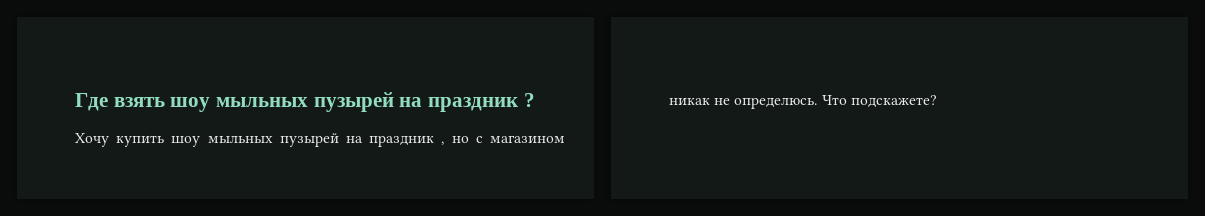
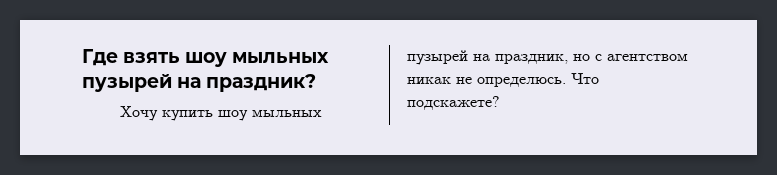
[428,93,535,112] праздник ? -> [206,74,317,92] праздник?
[369,135,445,147] праздник , -> [495,54,568,64] праздник,
[489,135,565,143] магазином -> [607,53,688,61] агентством

